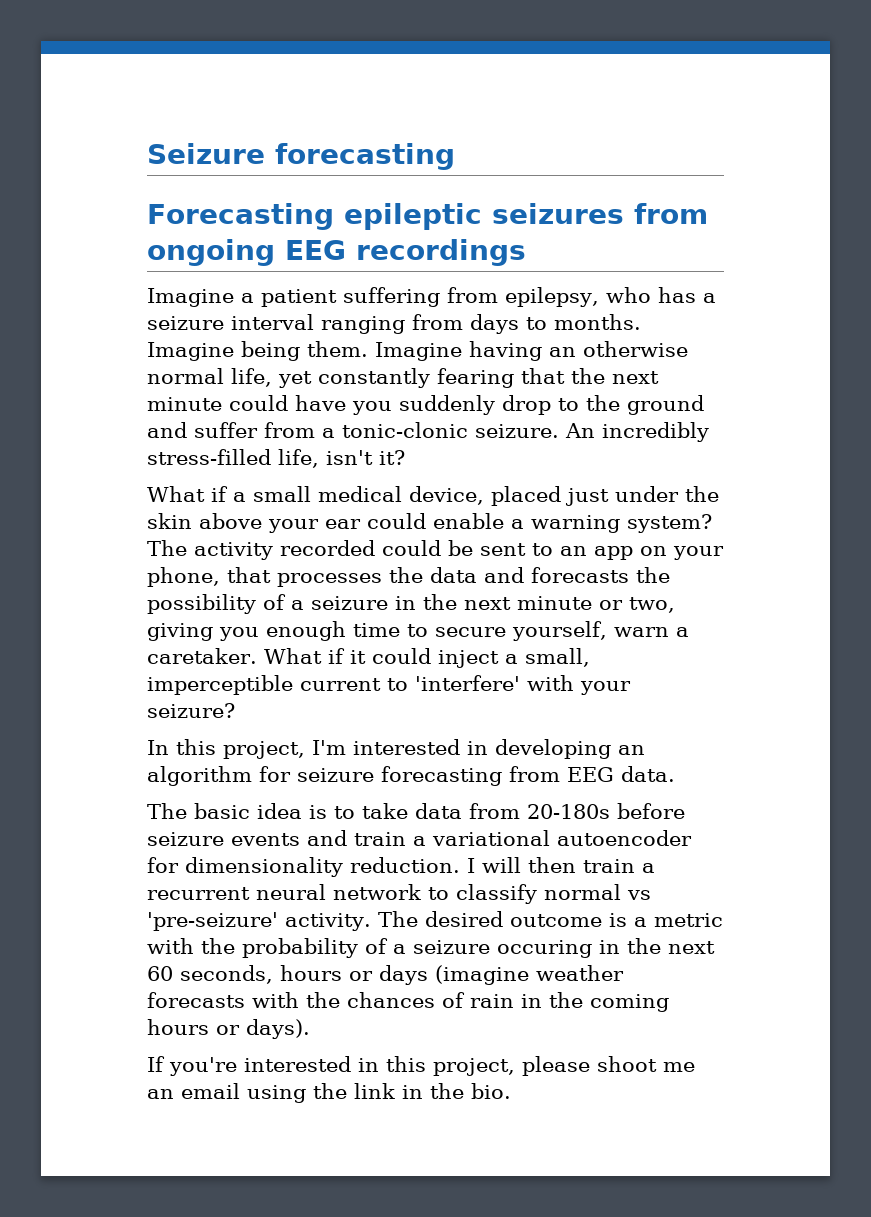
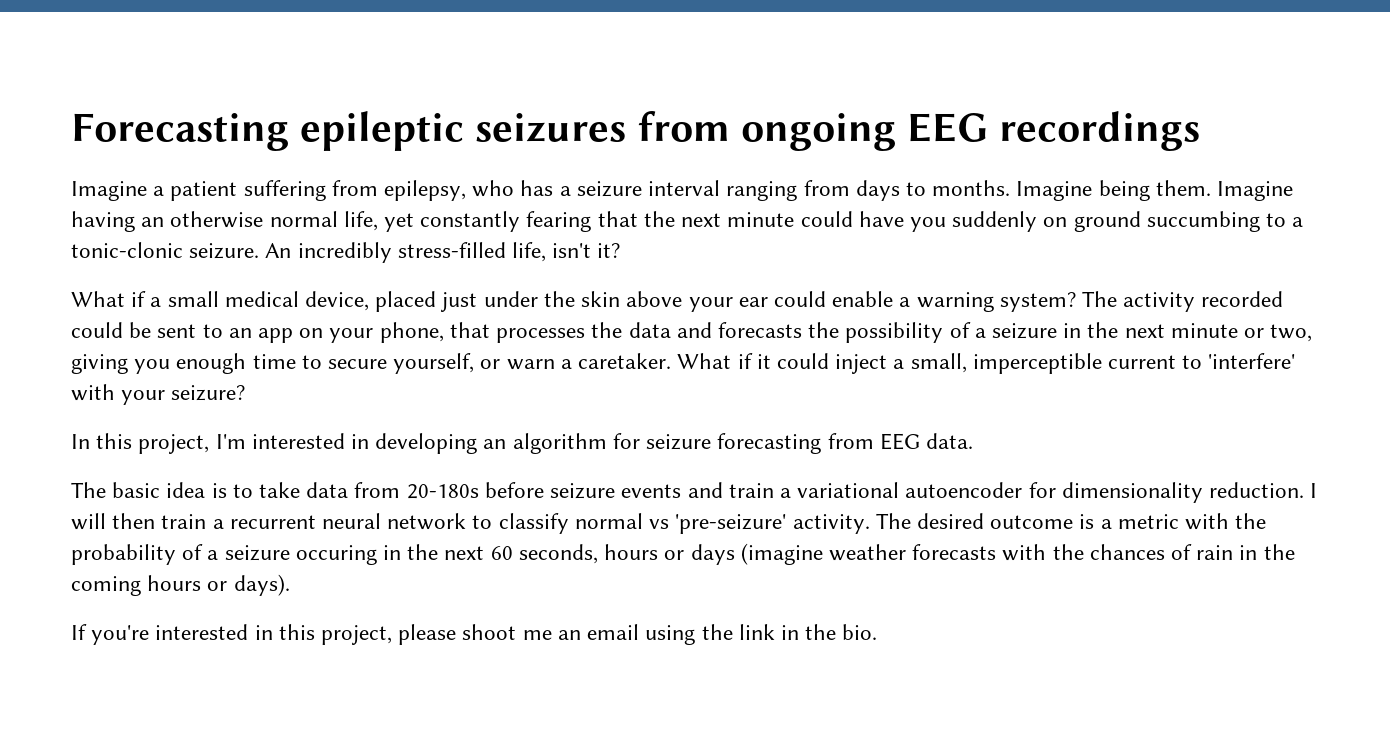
[147,143,455,170] Seizure forecasting // -> (71, 132) none
[502,395,704,415] [147,422,315,438] drop to the ground and suffer from -> [1043,211,1286,232] on ground succumbing to
(607, 631) none -> [480,359,501,369] or

